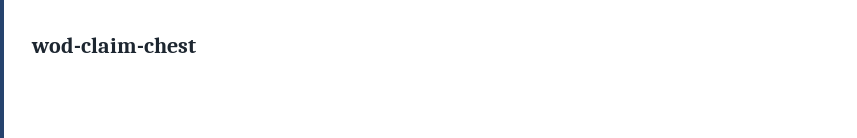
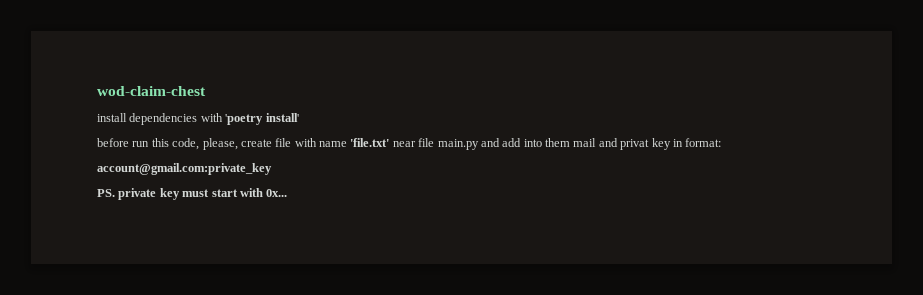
(196, 45) none -> [97,113,299,125] [97,138,722,150] [97,163,272,175] [97,188,288,200] // install dependencies with 'poetry install' // before run this code, please, create file with name 'file.txt' near file main.py and add into them mail and privat key in format: // account@gmail.com:private_key // PS. private key must start with 0x...

